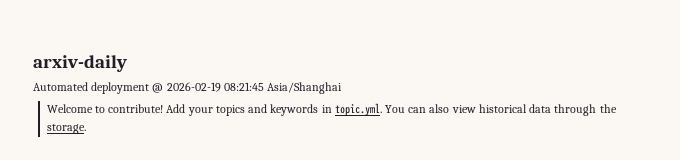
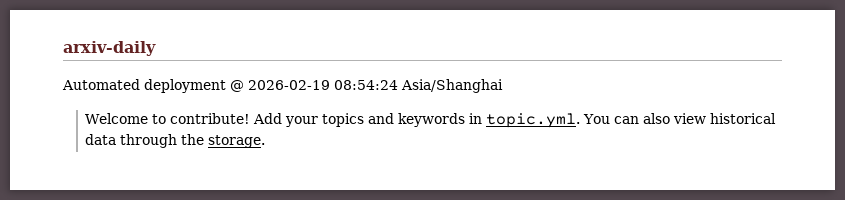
[223,82,264,91] 08:21:45 -> [334,80,398,90] 08:54:24

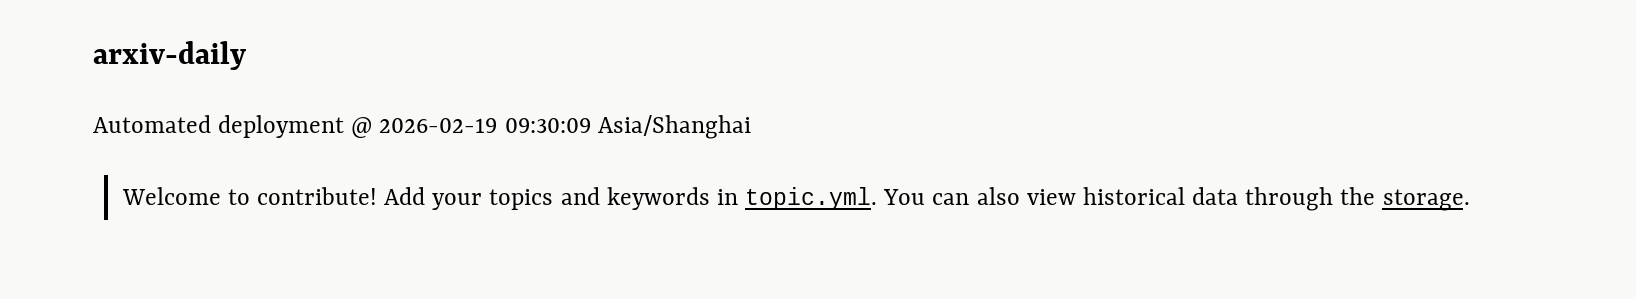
[334,80,398,90] 08:54:24 -> [504,118,591,133] 09:30:09

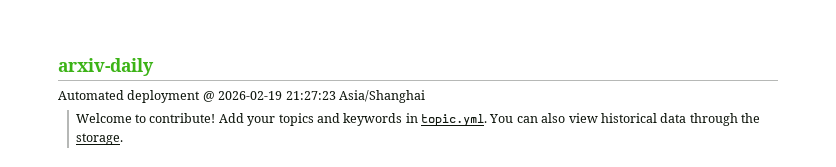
[504,118,591,133] 09:30:09 -> [285,91,336,100] 21:27:23

